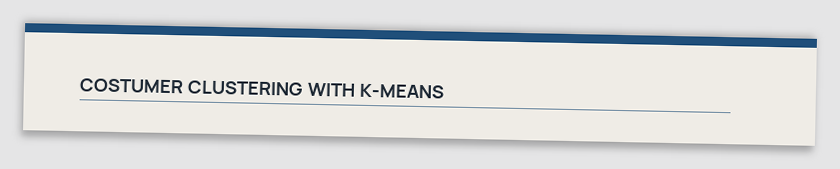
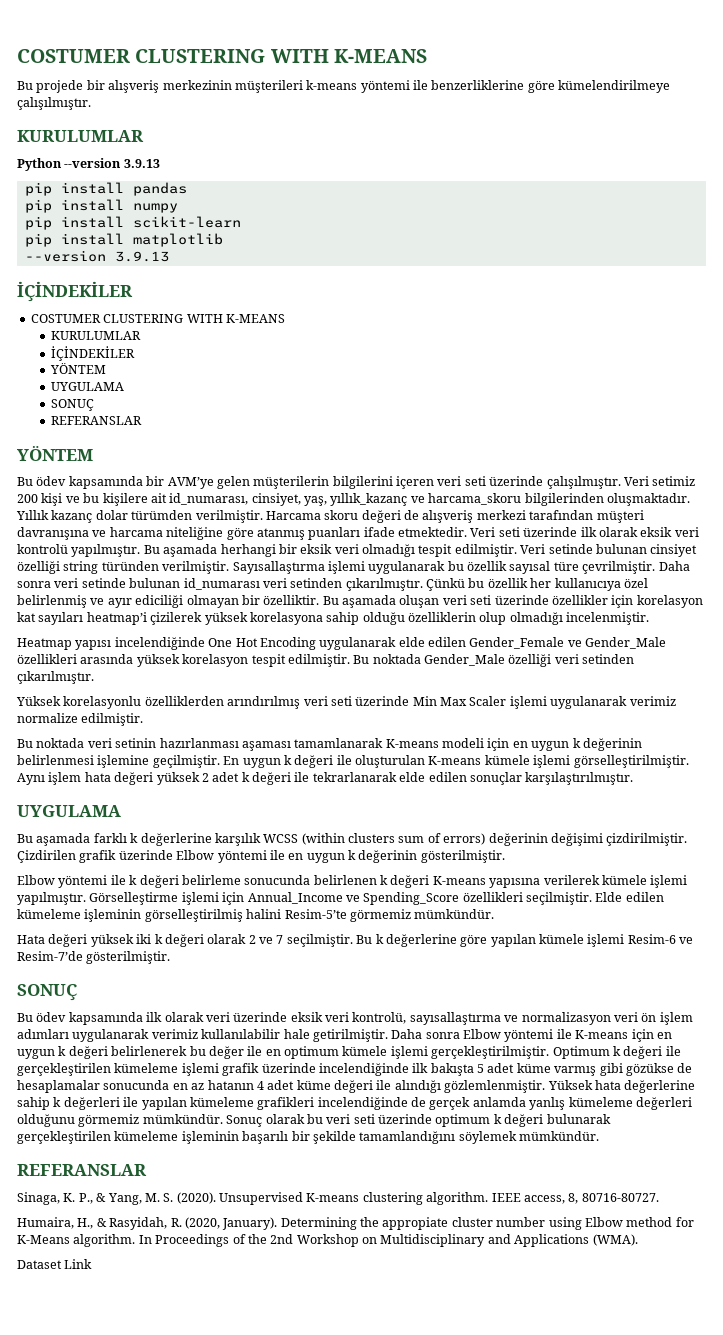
[79,78,444,99] COSTUMER CLUSTERING WITH K-MEANS -> [17,49,427,63] [17,80,671,93] [17,97,91,110] [17,130,144,142] [17,158,160,171] [24,182,187,196] [24,199,178,213] [24,216,241,230] [24,233,223,247] [24,250,169,262] [17,281,133,302] [30,314,285,323] [50,331,141,340] [50,346,135,361] [49,363,106,374] [50,382,124,391] [50,399,94,411] [50,416,142,425] [17,445,93,461] [17,476,696,489] [17,493,690,506] [16,510,644,523] [17,527,699,540] [17,544,698,557] [17,561,690,574] [17,578,648,591] [17,595,703,608] [17,612,650,625] [17,637,667,650] [17,654,635,667] [17,671,94,684] [16,696,676,709] [17,713,144,726] [17,738,642,751] [17,755,689,768] [17,772,634,785] [17,805,121,817] [17,833,688,846] [17,850,505,863] [17,875,688,888] [17,892,664,905] [17,909,495,922] [17,934,694,947] [17,951,171,964] [17,984,77,1001] [17,1012,693,1025] [17,1029,672,1042] [17,1046,681,1059] [17,1063,693,1076] [17,1080,696,1093] [17,1097,692,1110] [17,1114,611,1127] [17,1131,599,1144] [17,1164,147,1176] [17,1192,659,1205] [17,1217,694,1230] [17,1234,638,1247] [17,1259,93,1269] COSTUMER CLUSTERING WITH K-MEANS // Bu projede bir alışveriş merkezinin müşterileri k-means yöntemi ile benzerliklerine göre kümelendirilmeye çalışılmıştır. // KURULUMLAR // Python --version 3.9.13 // pip install pandas // pip install numpy // pip install scikit-learn // pip install matplotlib // --version 3.9.13 // İÇİNDEKİLER // COSTUMER CLUSTERING WITH K-MEANS // KURULUMLAR // İÇİNDEKİLER // YÖNTEM // UYGULAMA // SONUÇ // REFERANSLAR // YÖNTEM // Bu ödev kapsamında bir AVM’ye gelen müşterilerin bilgilerini içeren veri seti üzerinde çalışılmıştır. Veri setimiz 200 kişi ve bu kişilere ait id_numarası, cinsiyet, yaş, yıllık_kazanç ve harcama_skoru bilgilerinden oluşmaktadır. Yıllık kazanç dolar türümden verilmiştir. Harcama skoru değeri de alışveriş merkezi tarafından müşteri davranışına ve harcama niteliğine göre atanmış puanları ifade etmektedir. Veri seti üzerinde ilk olarak eksik veri kontrolü yapılmıştır. Bu aşamada herhangi bir eksik veri olmadığı tespit edilmiştir. Veri setinde bulunan cinsiyet özelliği string türünden verilmiştir. Sayısallaştırma işlemi uygulanarak bu özellik sayısal türe çevrilmiştir. Daha sonra veri setinde bulunan id_numarası veri setinden çıkarılmıştır. Çünkü bu özellik her kullanıcıya özel belirlenmiş ve ayır ediciliği olmayan bir özelliktir. Bu aşamada oluşan veri seti üzerinde özellikler için korelasyon kat sayıları heatmap’i çizilerek yüksek korelasyona sahip olduğu özelliklerin olup olmadığı incelenmiştir. // Heatmap yapısı incelendiğinde One Hot Encoding uygulanarak elde edilen Gender_Female ve Gender_Male özellikleri arasında yüksek korelasyon tespit edilmiştir. Bu noktada Gender_Male özelliği veri setinden çıkarılmıştır. // Yüksek korelasyonlu özelliklerden arındırılmış veri seti üzerinde Min Max Scaler işlemi uygulanarak verimiz normalize edilmiştir. // Bu noktada veri setinin hazırlanması aşaması tamamlanarak K-means modeli için en uygun k değerinin belirlenmesi işlemine geçilmiştir. En uygun k değeri ile oluşturulan K-means kümele işlemi görselleştirilmiştir. Aynı işlem hata değeri yüksek 2 adet k değeri ile tekrarlanarak elde edilen sonuçlar karşılaştırılmıştır. // UYGULAMA // Bu aşamada farklı k değerlerine karşılık WCSS (within clusters sum of errors) değerinin değişimi çizdirilmiştir. Çizdirilen grafik üzerinde Elbow yöntemi ile en uygun k değerinin gösterilmiştir. // Elbow yöntemi ile k değeri belirleme sonucunda belirlenen k değeri K-means yapısına verilerek kümele işlemi yapılmıştır. Görselleştirme işlemi için Annual_Income ve Spending_Score özellikleri seçilmiştir. Elde edilen kümeleme işleminin görselleştirilmiş halini Resim-5’te görmemiz mümkündür. // Hata değeri yüksek iki k değeri olarak 2 ve 7 seçilmiştir. Bu k değerlerine göre yapılan kümele işlemi Resim-6 ve Resim-7’de gösterilmiştir. // SONUÇ // Bu ödev kapsamında ilk olarak veri üzerinde eksik veri kontrolü, sayısallaştırma ve normalizasyon veri ön işlem adımları uygulanarak verimiz kullanılabilir hale getirilmiştir. Daha sonra Elbow yöntemi ile K-means için en uygun k değeri belirlenerek bu değer ile en optimum kümele işlemi gerçekleştirilmiştir. Optimum k değeri ile gerçekleştirilen kümeleme işlemi grafik üzerinde incelendiğinde ilk bakışta 5 adet küme varmış gibi gözükse de hesaplamalar sonucunda en az hatanın 4 adet küme değeri ile alındığı gözlemlenmiştir. Yüksek hata değerlerine sahip k değerleri ile yapılan kümeleme grafikleri incelendiğinde de gerçek anlamda yanlış kümeleme değerleri olduğunu görmemiz mümkündür. Sonuç olarak bu veri seti üzerinde optimum k değeri bulunarak gerçekleştirilen kümeleme işleminin başarılı bir şekilde tamamlandığını söylemek mümkündür. // REFERANSLAR // Sinaga, K. P., & Yang, M. S. (2020). Unsupervised K-means clustering algorithm. IEEE access, 8, 80716-80727. // Humaira, H., & Rasyidah, R. (2020, January). Determining the appropiate cluster number using Elbow method for K-Means algorithm. In Proceedings of the 2nd Workshop on Multidisciplinary and Applications (WMA). // Dataset Link

